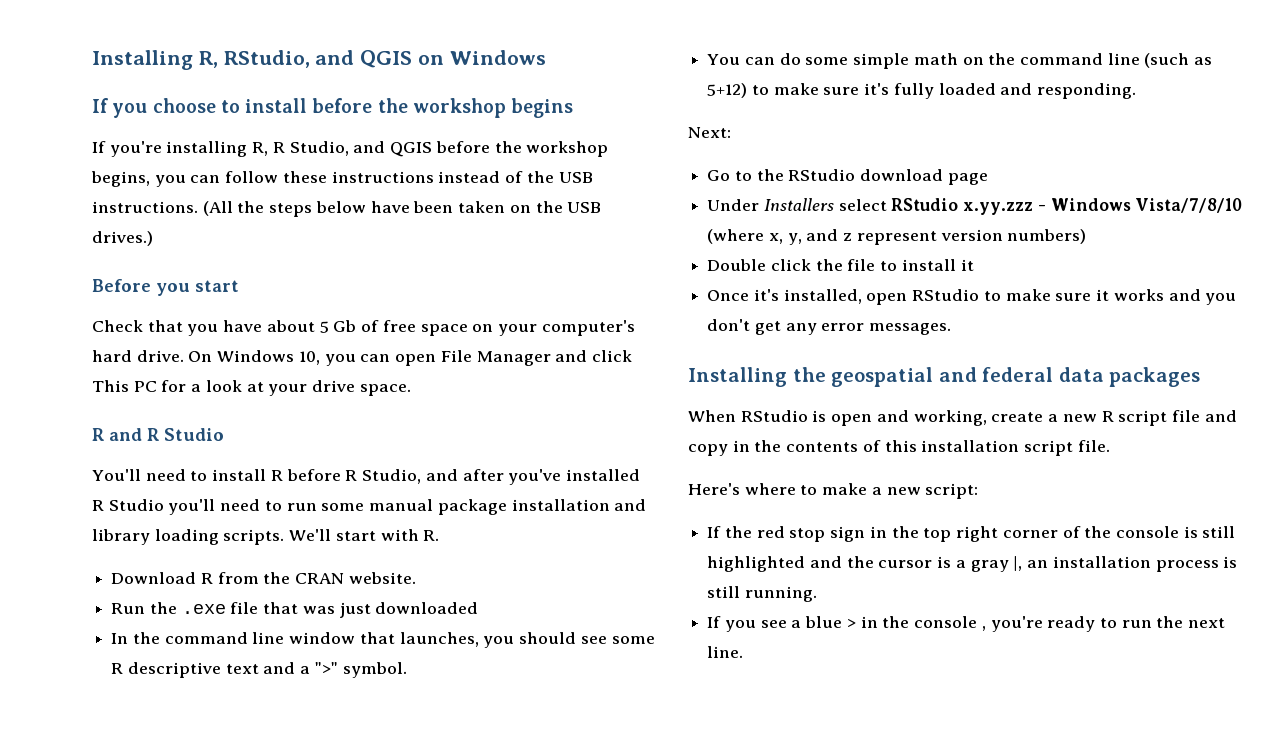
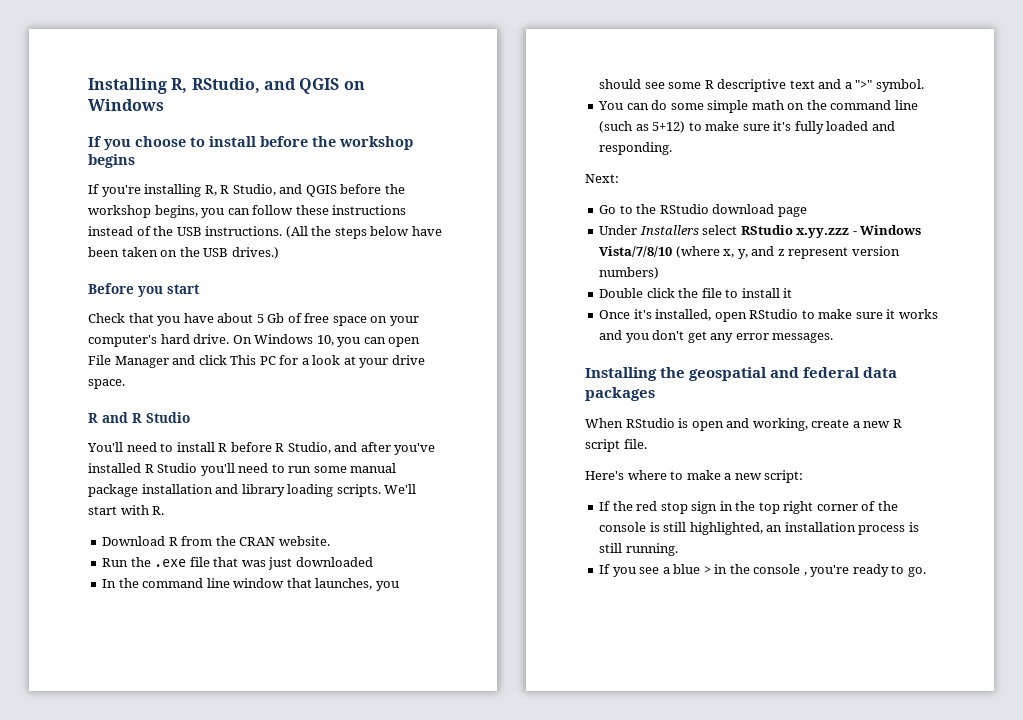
[1171,410,1237,422] [688,440,1074,456] file and copy in the contents of this installation script -> (620, 445) none
[707,556,1023,572] highlighted and the cursor is a gray |, -> [689,522,763,535] highlighted,
[1121,616,1226,628] [707,646,744,658] run the next line. -> [907,567,926,577] go.

